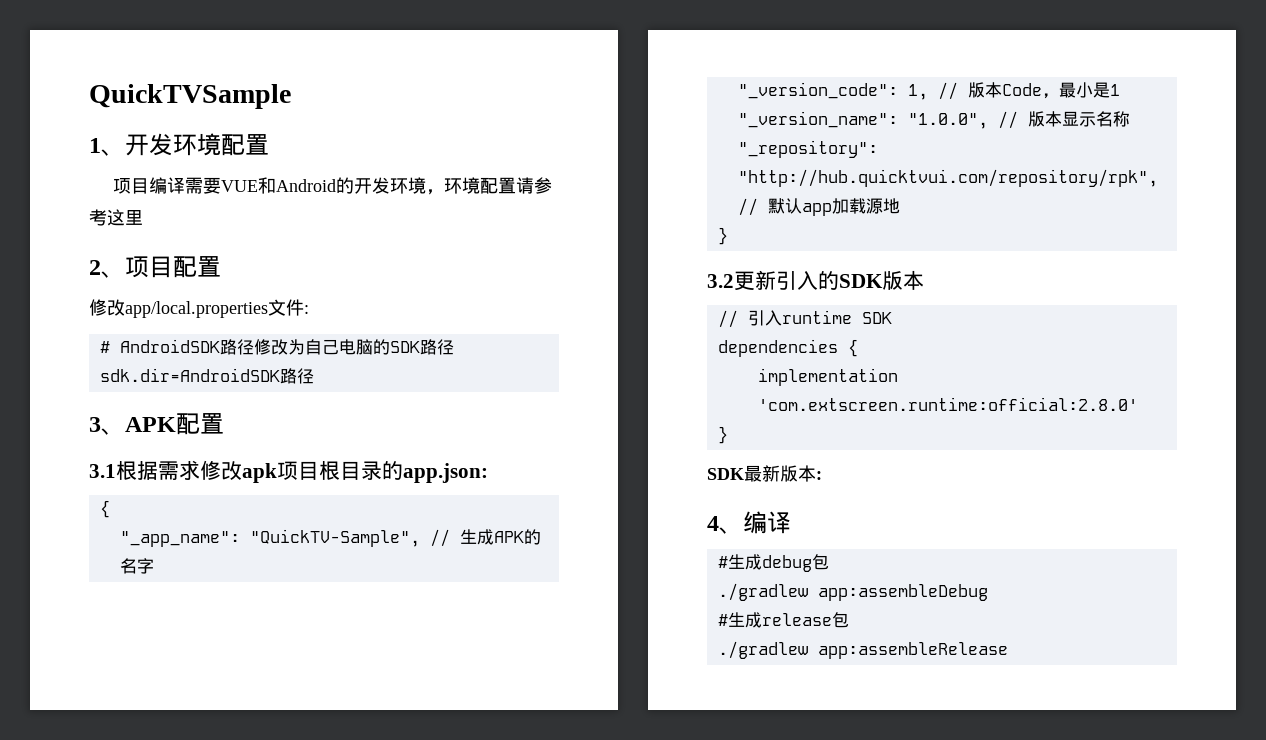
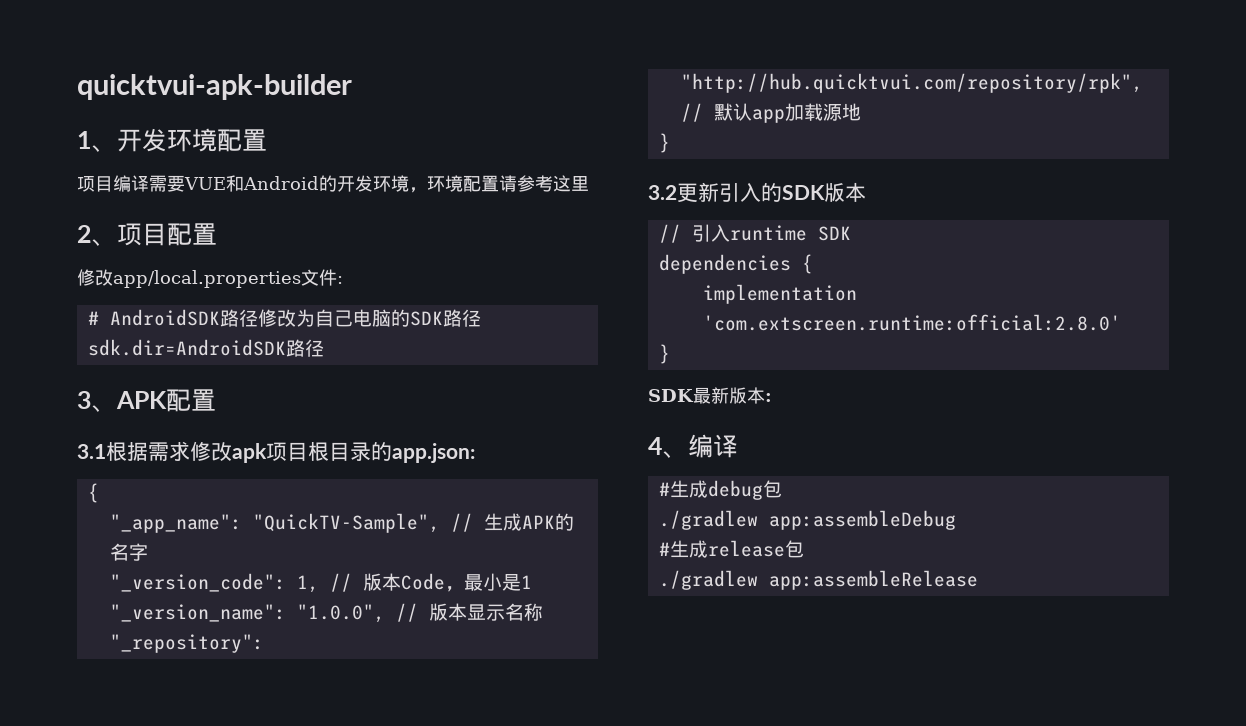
[89,84,291,109] QuickTVSample -> [77,74,352,100] quicktvui-apk-builder

